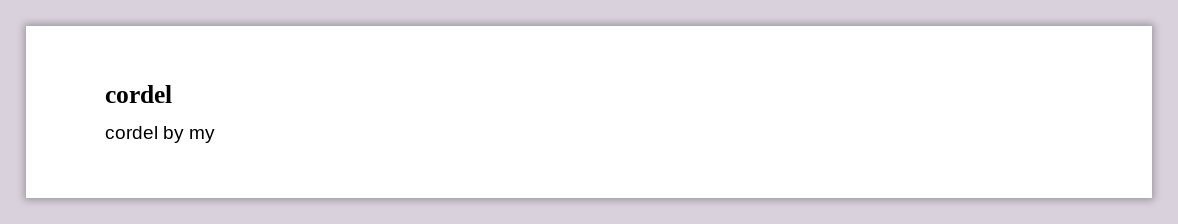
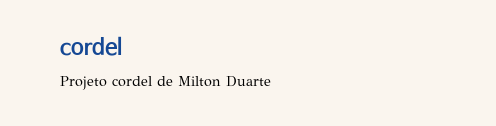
[105,126,216,143] cordel by my -> [60,76,271,90] Projeto cordel de Milton Duarte

